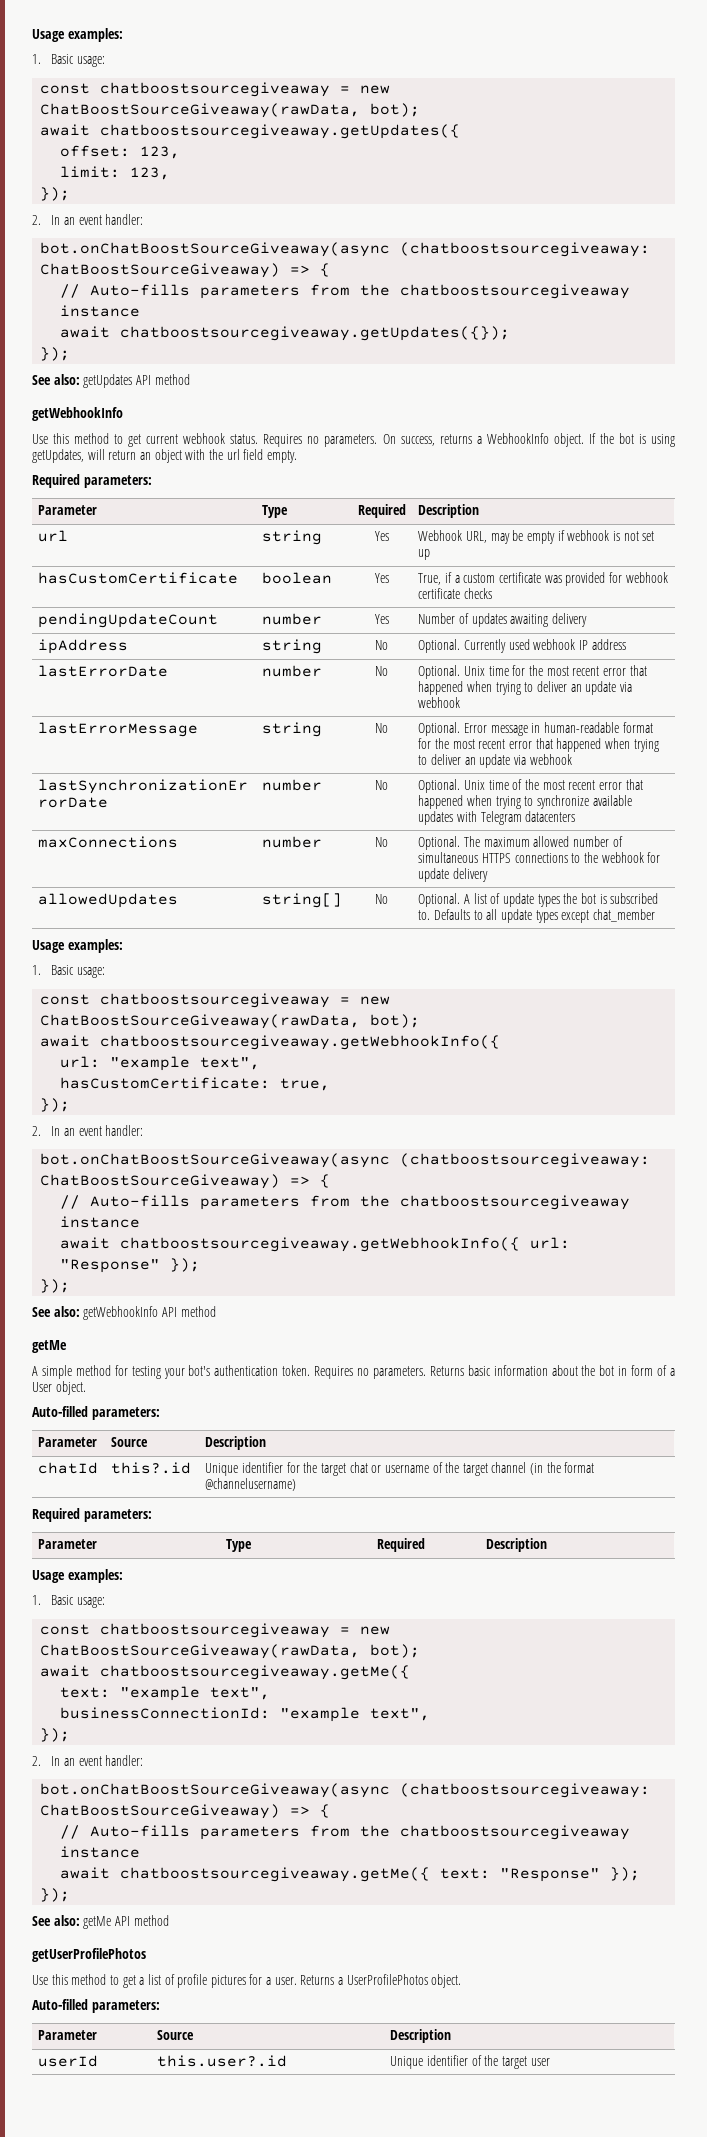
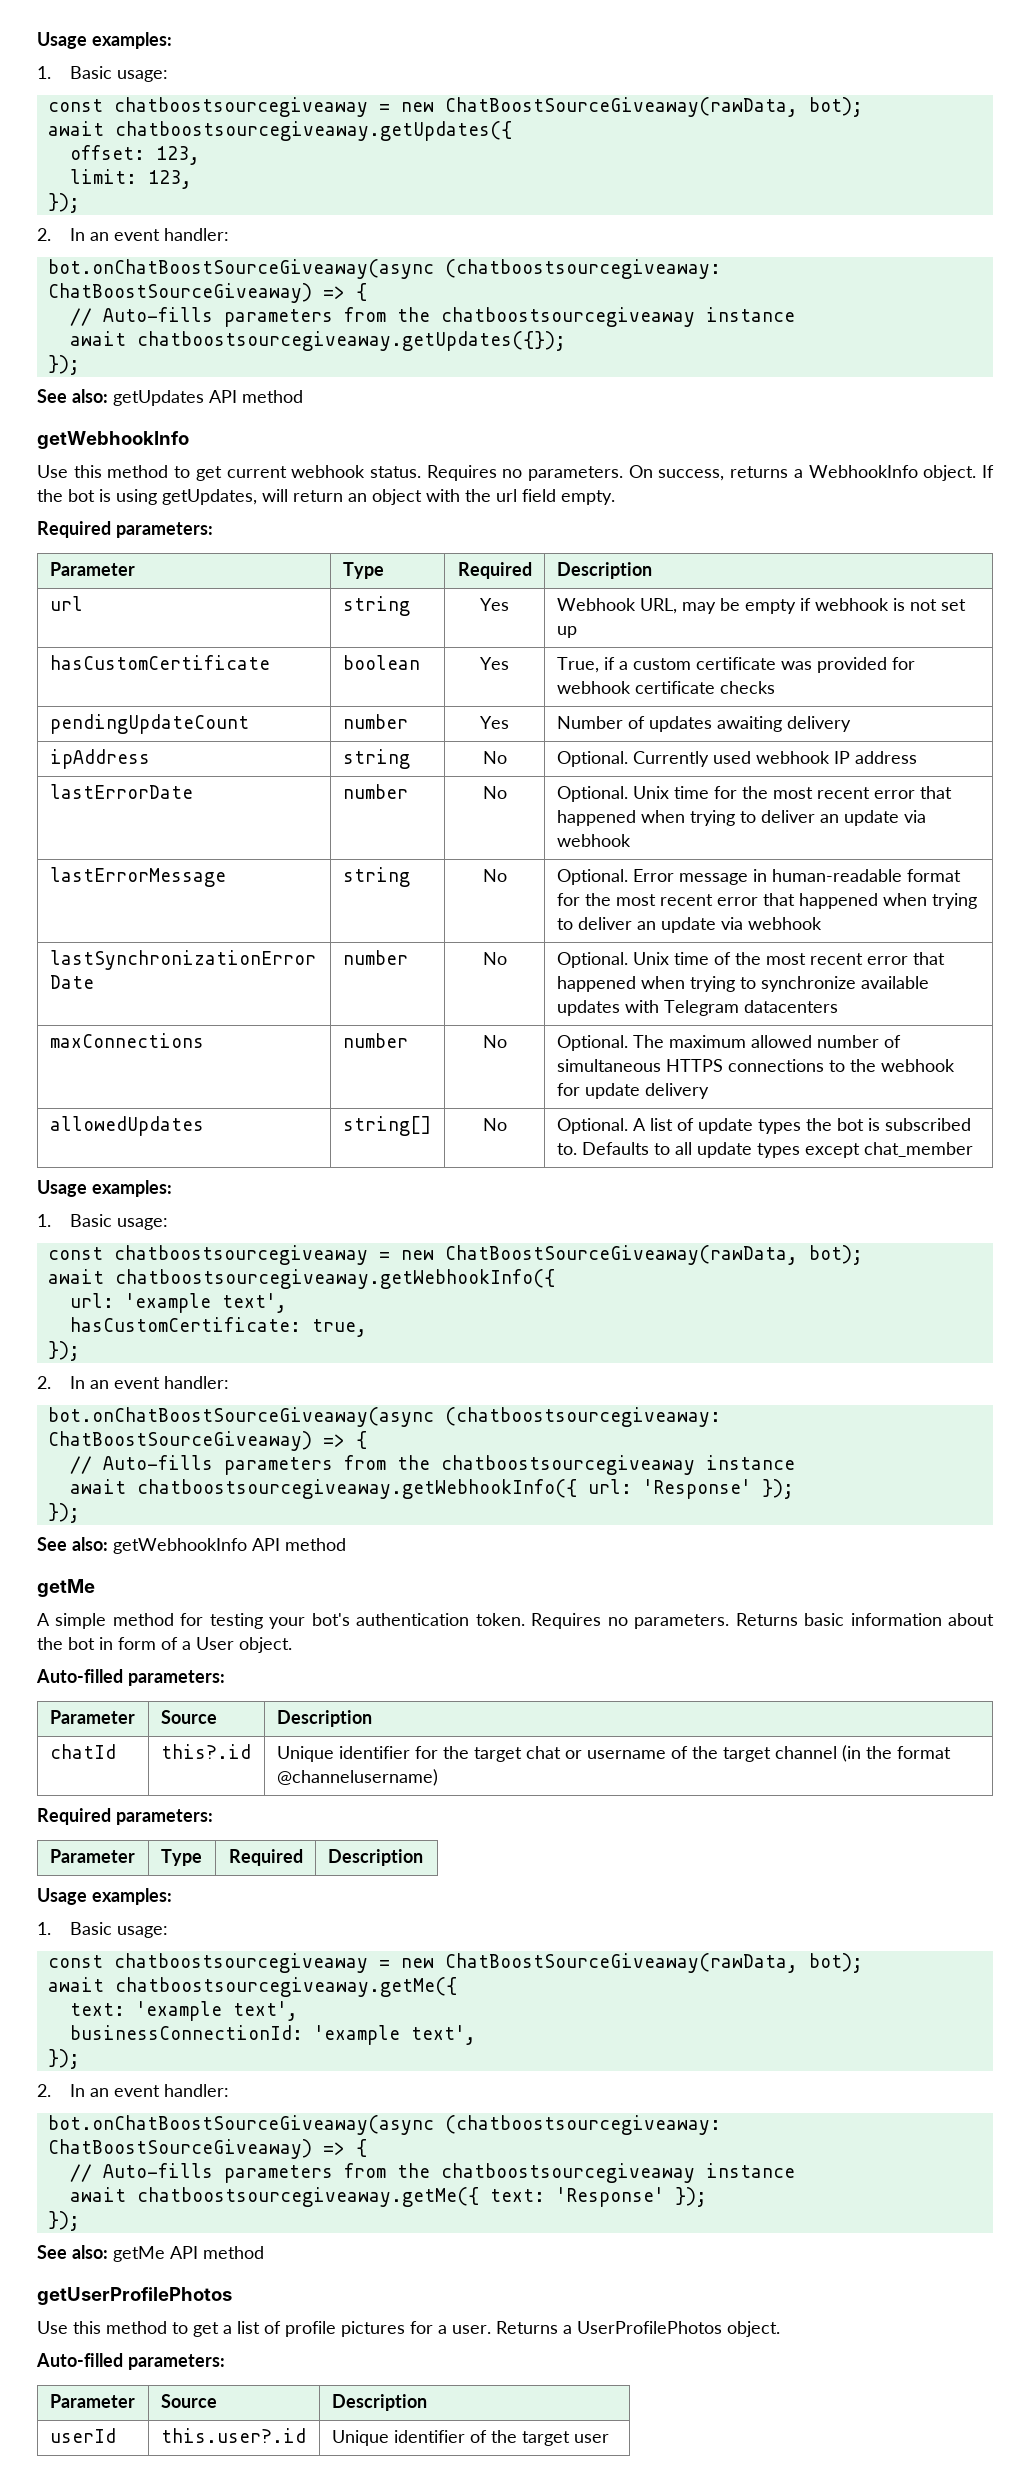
[110,1056,261,1071] "example text", -> [124,1293,287,1313] 'example text',
[60,1259,161,1273] "Response" -> [642,1479,751,1499] 'Response'
[120,1686,271,1701] "example text", -> [135,2001,298,2021] 'example text',
[280,1707,431,1722] "example text", -> [313,2025,476,2045] 'example text',
[500,1868,601,1882] "Response" -> [555,2187,664,2207] 'Response'

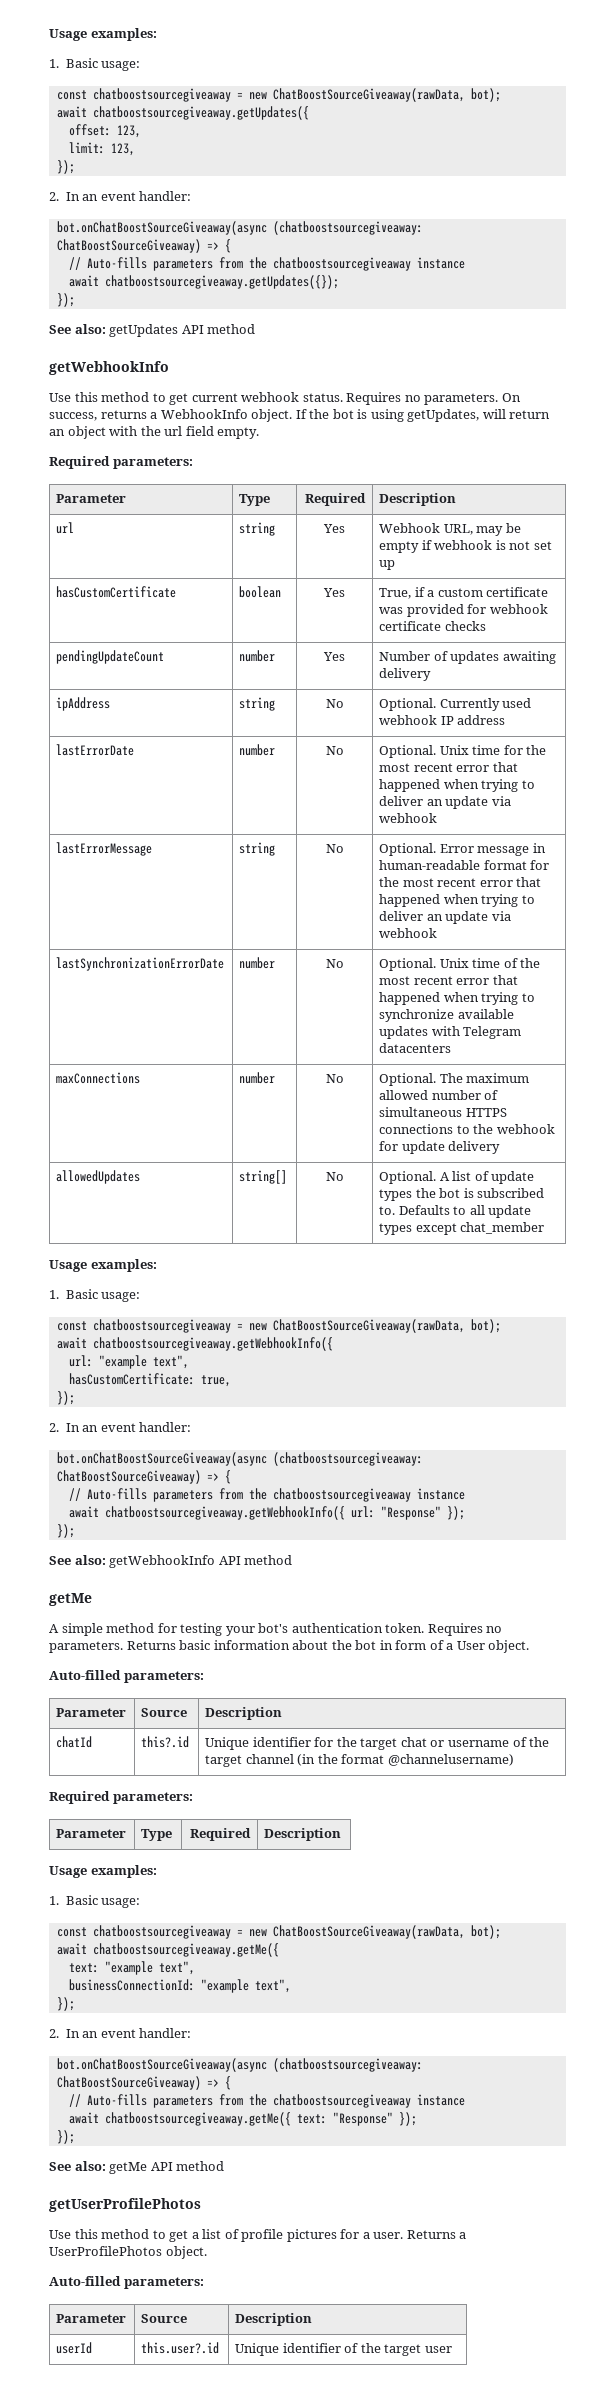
[124,1293,287,1313] 'example text', -> [98,1355,189,1369] "example text",
[642,1479,751,1499] 'Response' -> [380,1506,441,1520] "Response"
[135,2001,298,2021] 'example text', -> [104,1961,195,1975] "example text",
[313,2025,476,2045] 'example text', -> [200,1979,291,1993] "example text",
[555,2187,664,2207] 'Response' -> [332,2112,393,2126] "Response"

